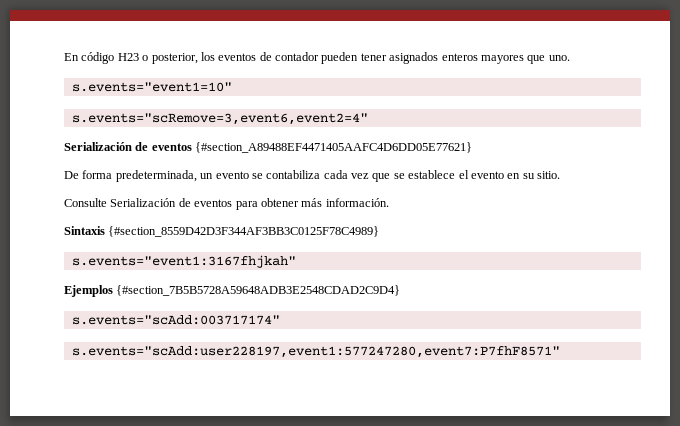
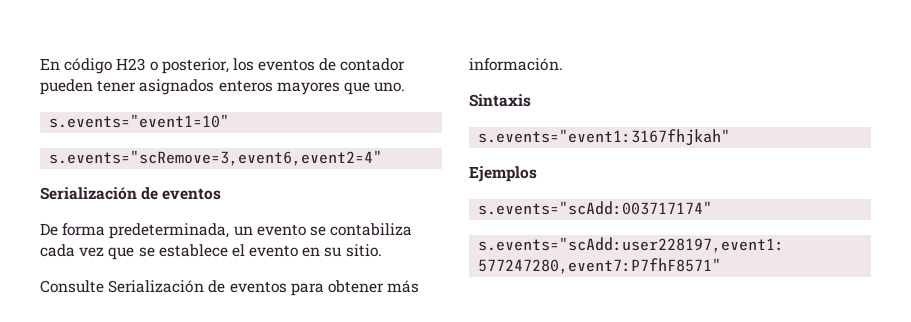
[195,142,473,153] {#section_A89488EF4471405AAFC4D6DD05E77621} -> (222, 194) none
[108,226,380,237] {#section_8559D42D3F344AF3BB3C0125F78C4989} -> (531, 100) none
[116,285,401,296] {#section_7B5B5728A59648ADB3E2548CDAD2C9D4} -> (537, 174) none

